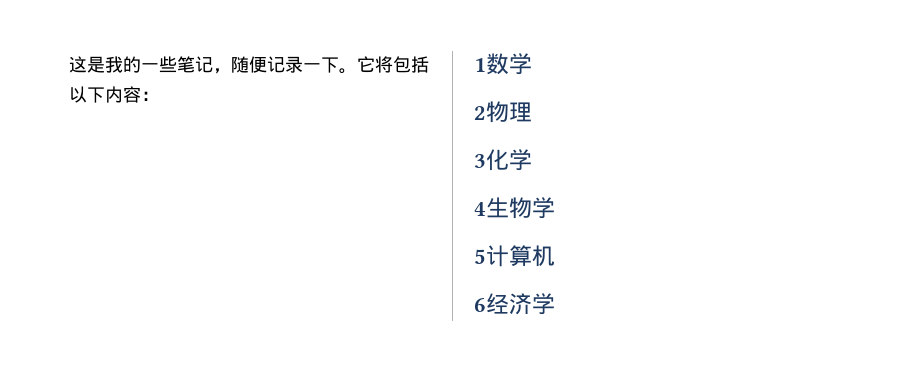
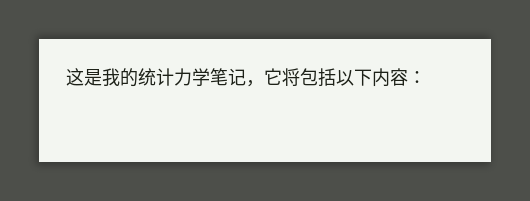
[141,56,357,74] 一些笔记，随便记录一下。 -> [138,68,264,87] 统计力学笔记，
[474,53,532,75] [474,101,532,123] [474,149,532,171] [474,197,555,219] [474,245,555,267] [474,293,555,315] // 1数学 // 2物理 // 3化学 // 4生物学 // 5计算机 // 6经济学 -> (426, 77) none

